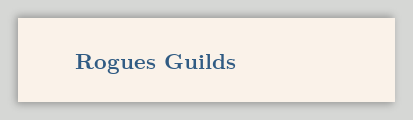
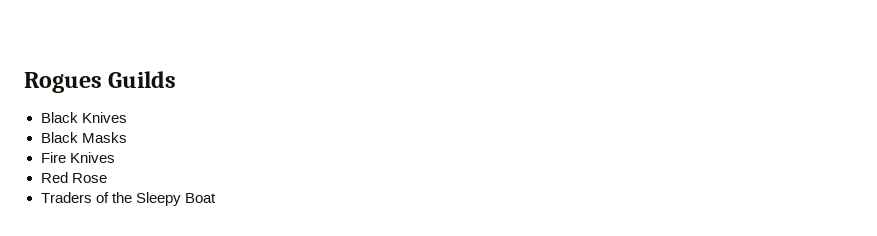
(236, 61) none -> [40,112,127,123] [40,132,127,143] [40,152,115,163] [40,172,107,183] [40,192,216,206] // Black Knives // Black Masks // Fire Knives // Red Rose // Traders of the Sleepy Boat

